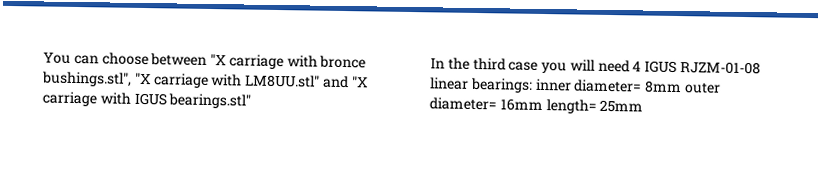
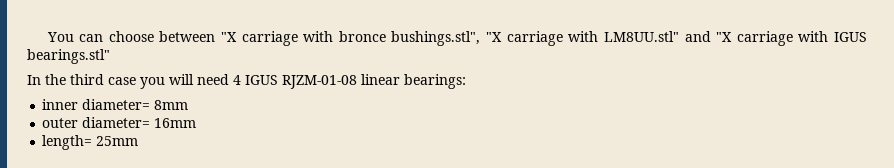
(533, 85) none -> (466, 81) //
(683, 87) none -> (189, 105) //
(543, 105) none -> (197, 123) //

